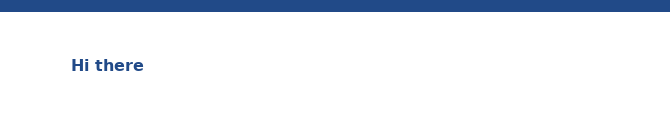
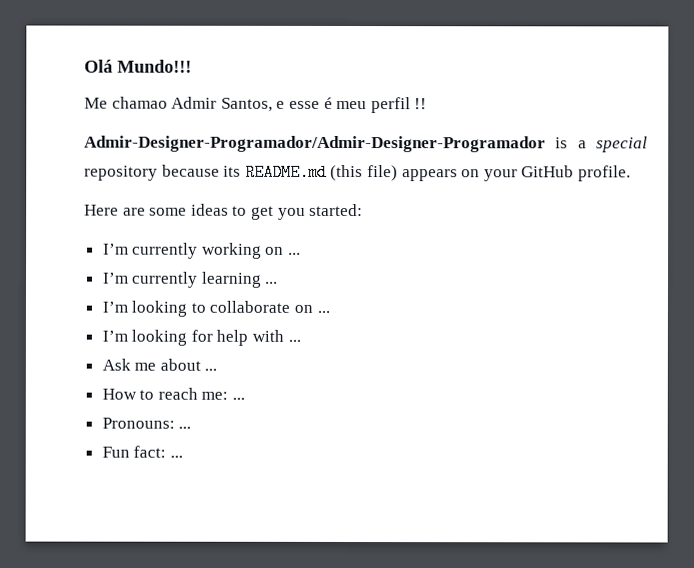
[71,59,144,71] Hi there -> [84,59,192,73] [84,96,428,114] [84,135,648,153] [84,163,631,182] [84,203,364,220] [102,242,302,259] [102,271,279,288] [101,300,330,317] [101,329,301,346] [101,358,218,371] [101,387,246,400] [101,417,192,429] [101,445,183,458] Olá Mundo!!! // Me chamao Admir Santos, e esse é meu perfil !! // Admir-Designer-Programador/Admir-Designer-Programador is a special repository because its README.md (this file) appears on your GitHub profile. // Here are some ideas to get you started: // I’m currently working on ... // I’m currently learning ... // I’m looking to collaborate on ... // I’m looking for help with ... // Ask me about ... // How to reach me: ... // Pronouns: ... // Fun fact: ...

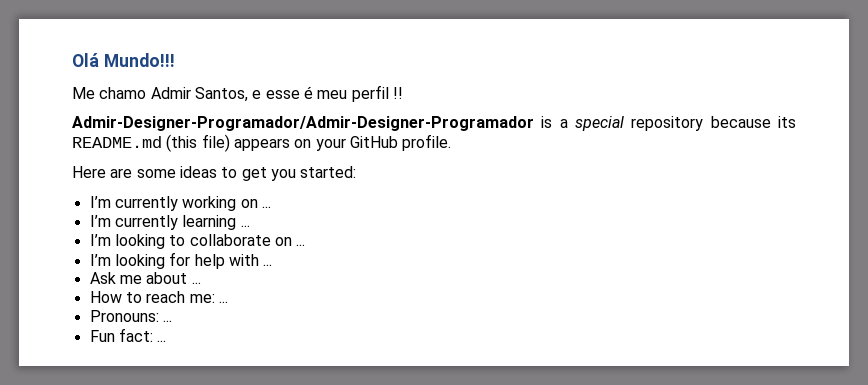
[111,96,168,109] chamao -> [99,87,147,99] chamo

